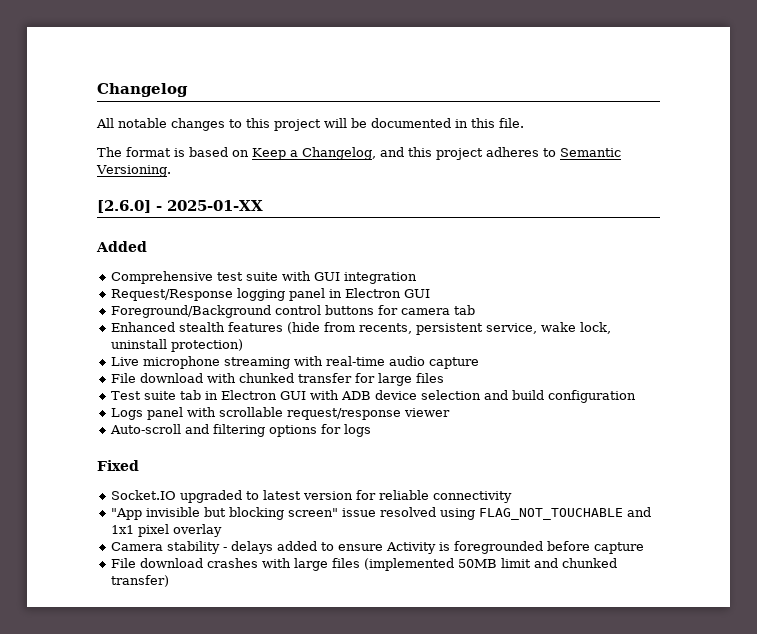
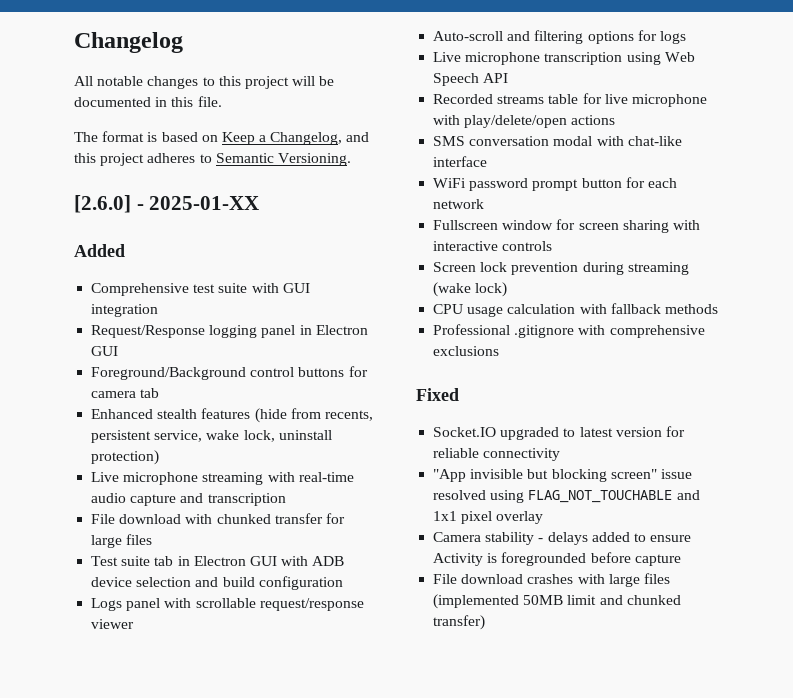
(480, 363) none -> [180,493,286,506] and transcription
(372, 430) none -> [433,52,695,65] [433,73,509,86] [433,93,707,107] [433,115,616,128] [433,136,682,146] [433,156,488,167] [433,177,677,191] [433,199,485,209] [433,219,700,233] [433,241,553,251] [433,262,689,275] [433,282,508,297] [433,303,718,317] [433,324,705,338] [433,346,500,356] // Live microphone transcription using Web Speech API // Recorded streams table for live microphone with play/delete/open actions // SMS conversation modal with chat-like interface // WiFi password prompt button for each network // Fullscreen window for screen sharing with interactive controls // Screen lock prevention during streaming (wake lock) // CPU usage calculation with fallback methods // Professional .gitignore with comprehensive exclusions

